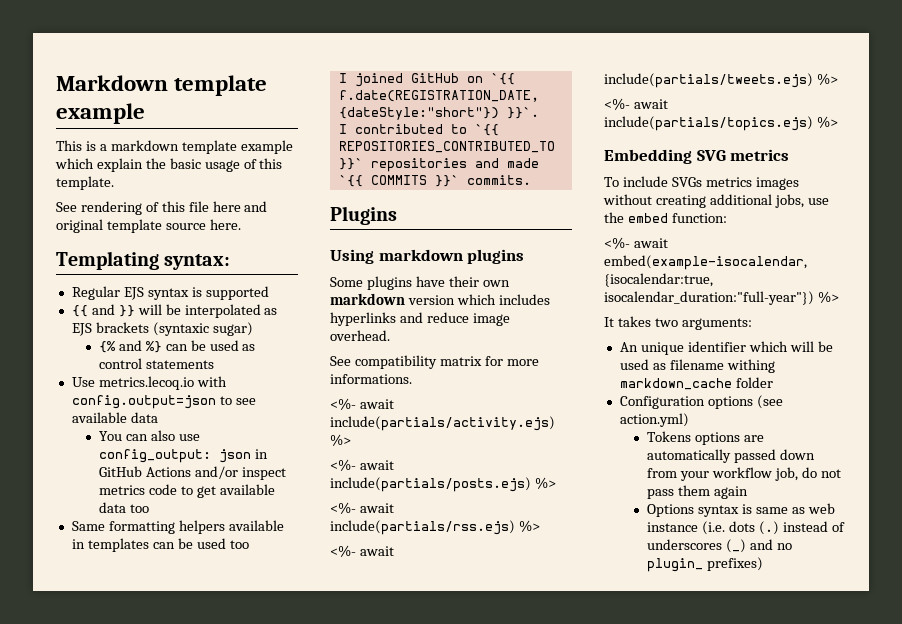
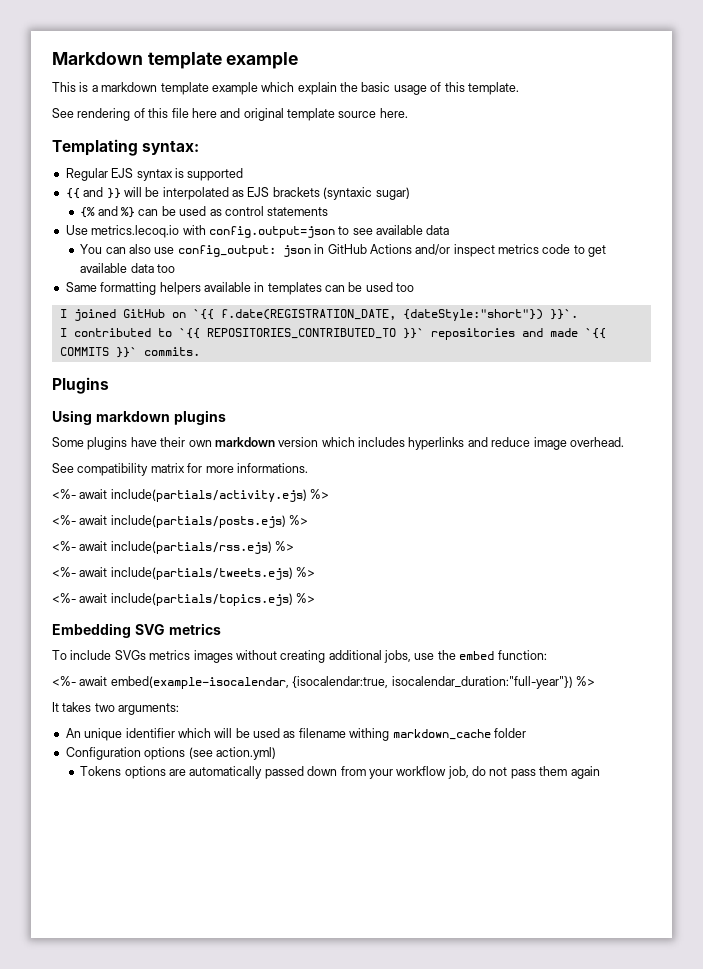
[646,503,835,517] [646,521,845,535] [646,539,792,553] [646,557,763,572] // Options syntax is same as web instance (i.e. dots (.) instead of underscores (_) and no plugin_ prefixes) -> (600, 772) none

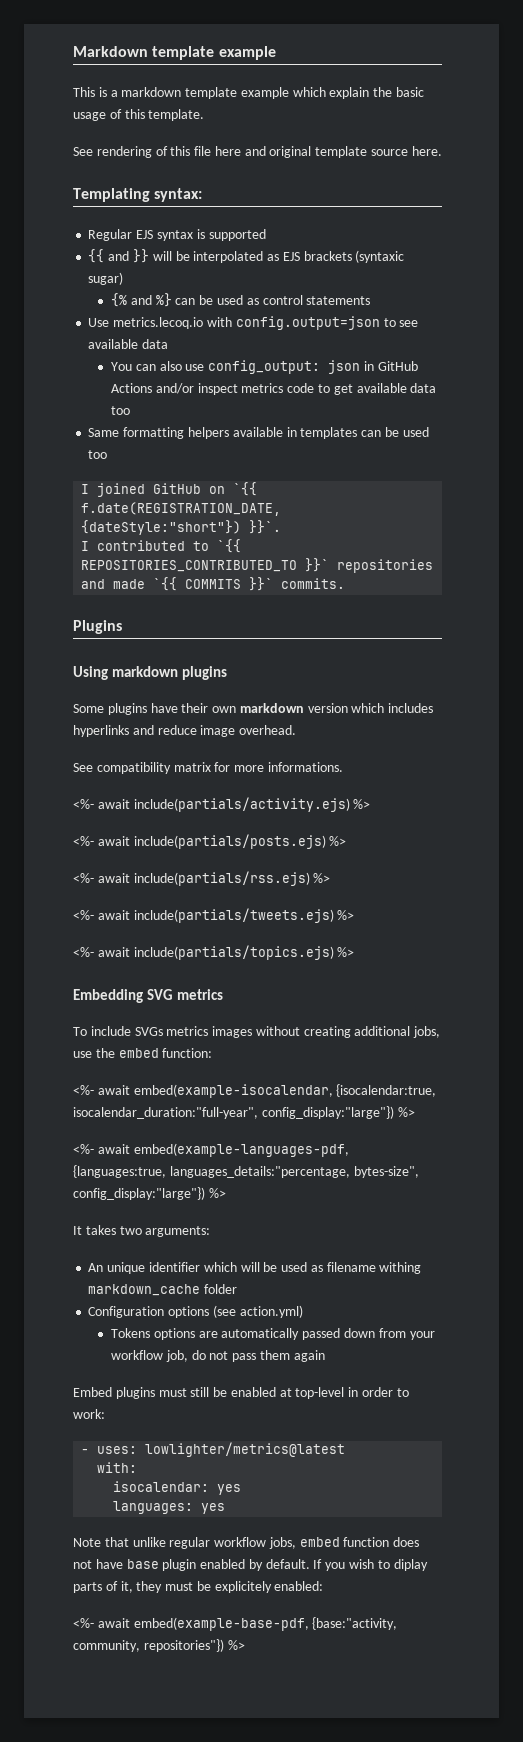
[391,676,573,689] isocalendar_duration:"full-year"}) -> [73,1106,415,1119] [73,1143,349,1157] [73,1165,419,1178] [73,1187,205,1200] isocalendar_duration:"full-year", config_display:"large"}) %> // <%- await embed(example-languages-pdf, {languages:true, languages_details:"percentage, bytes-size", config_display:"large"})
(600, 772) none -> [73,1387,409,1399] [73,1409,105,1419] [81,1442,346,1457] [97,1462,138,1473] [113,1481,242,1495] [113,1501,226,1514] [73,1537,420,1549] [73,1559,428,1571] [73,1581,324,1593] [73,1617,398,1631] [73,1639,245,1652] // Embed plugins must still be enabled at top-level in order to work: // - uses: lowlighter/metrics@latest // with: // isocalendar: yes // languages: yes // Note that unlike regular workflow jobs, embed function does not have base plugin enabled by default. If you wish to diplay parts of it, they must be explicitely enabled: // <%- await embed(example-base-pdf, {base:"activity, community, repositories"}) %>

